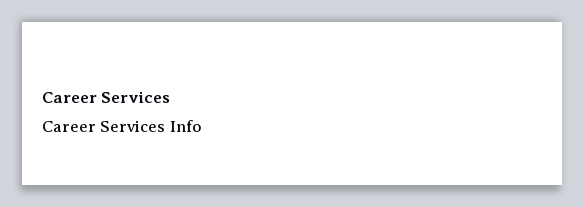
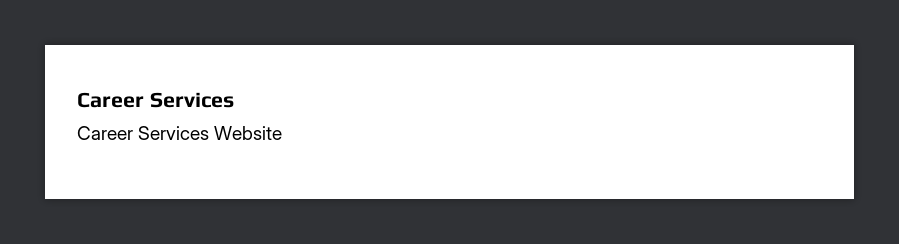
[169,120,202,132] Info -> [214,126,283,140] Website

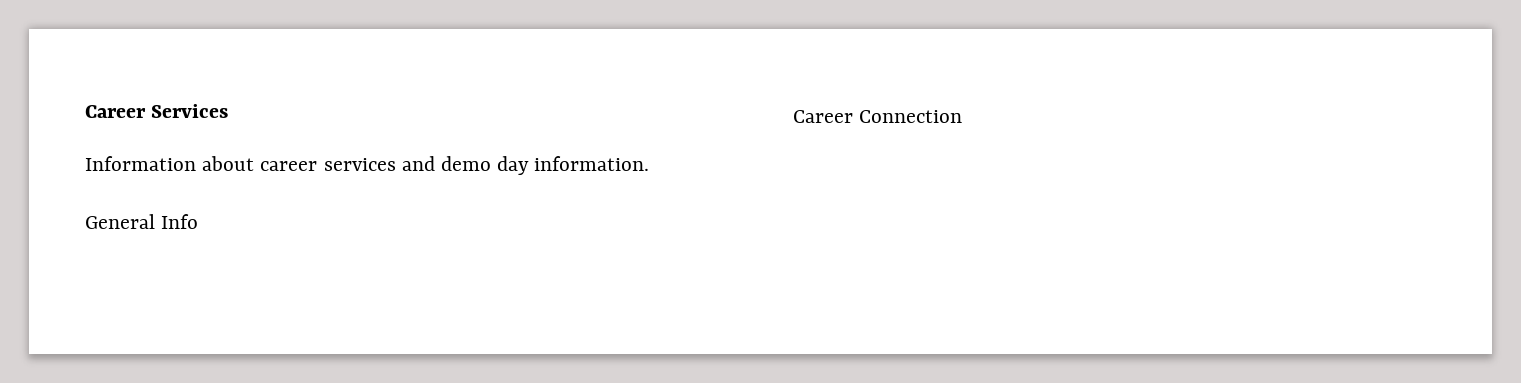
[77,92,234,108] [77,126,283,140] Career Services // Career Services Website -> [85,104,229,118] [85,156,650,175] [85,214,199,229] [793,110,963,123] Career Services // Information about career services and demo day information. // General Info // Career Connection

